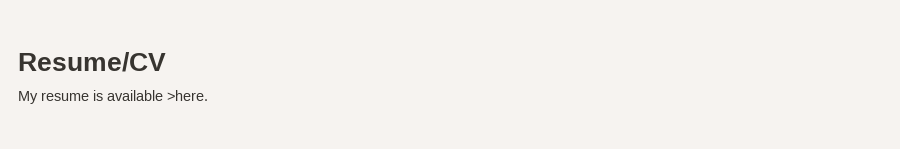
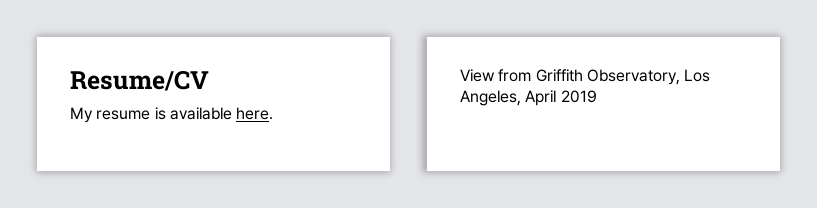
[167,90,208,101] >here. -> [236,107,274,120] [460,69,711,85] [460,90,597,106] here. // View from Griffith Observatory, Los Angeles, April 2019

